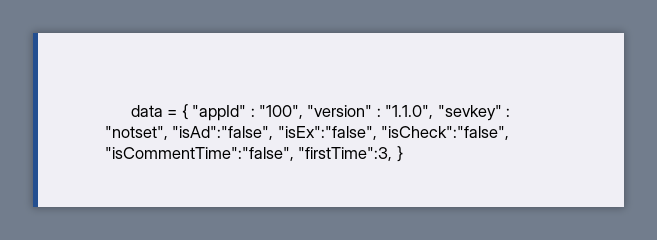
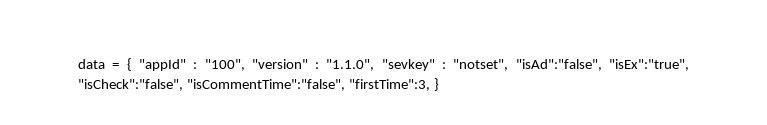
[277,126,377,140] "isEx":"false", -> [609,59,690,71] "isEx":"true",

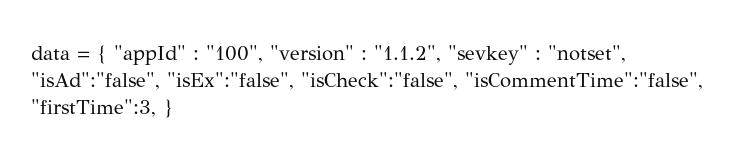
[326,59,375,71] "1.1.0", -> [374,45,441,63] "1.1.2",
[609,59,690,71] "isEx":"true", -> [167,72,294,90] "isEx":"false",

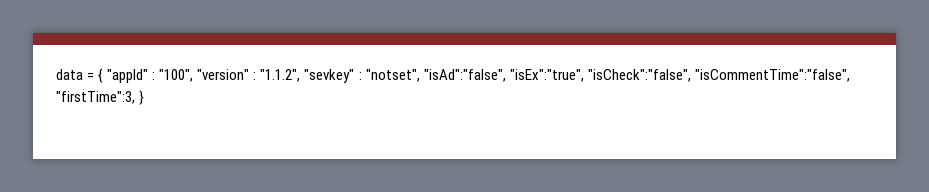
[167,72,294,90] "isEx":"false", -> [509,69,584,82] "isEx":"true",

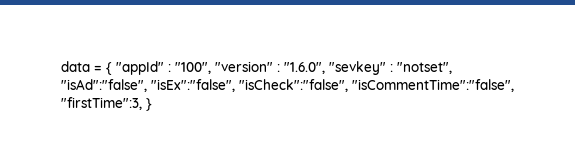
[260,69,301,82] "1.1.2", -> [284,62,325,74] "1.6.0",
[509,69,584,82] "isEx":"true", -> [151,79,235,92] "isEx":"false",

